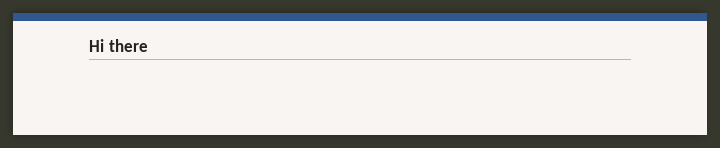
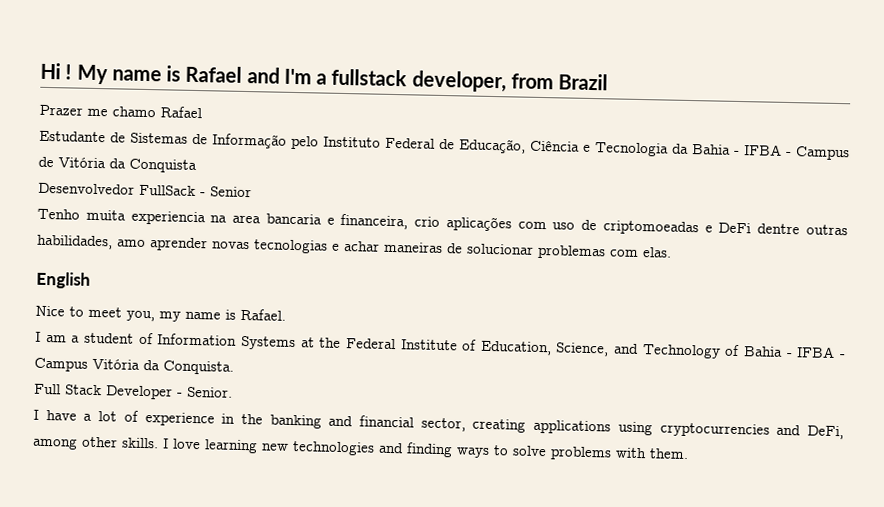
[108,39,148,52] there -> [65,64,609,93] [39,104,202,119] [39,130,850,161] [38,156,197,174] [38,182,252,198] [37,208,848,236] [37,234,672,260] [36,271,91,289] [35,305,286,322] [35,331,846,359] [34,357,234,375] [34,383,233,400] [33,409,844,440] [32,436,689,461] ! My name is Rafael and I'm a fullstack developer, from Brazil // Prazer me chamo Rafael // Estudante de Sistemas de Informação pelo Instituto Federal de Educação, Ciência e Tecnologia da Bahia - IFBA - Campus de Vitória da Conquista // Desenvolvedor FullSack - Senior // Tenho muita experiencia na area bancaria e financeira, crio aplicações com uso de criptomoeadas e DeFi dentre outras habilidades, amo aprender novas tecnologias e achar maneiras de solucionar problemas com elas. // English // Nice to meet you, my name is Rafael. // I am a student of Information Systems at the Federal Institute of Education, Science, and Technology of Bahia - IFBA - Campus Vitória da Conquista. // Full Stack Developer - Senior. // I have a lot of experience in the banking and financial sector, creating applications using cryptocurrencies and DeFi, among other skills. I love learning new technologies and finding ways to solve problems with them.

